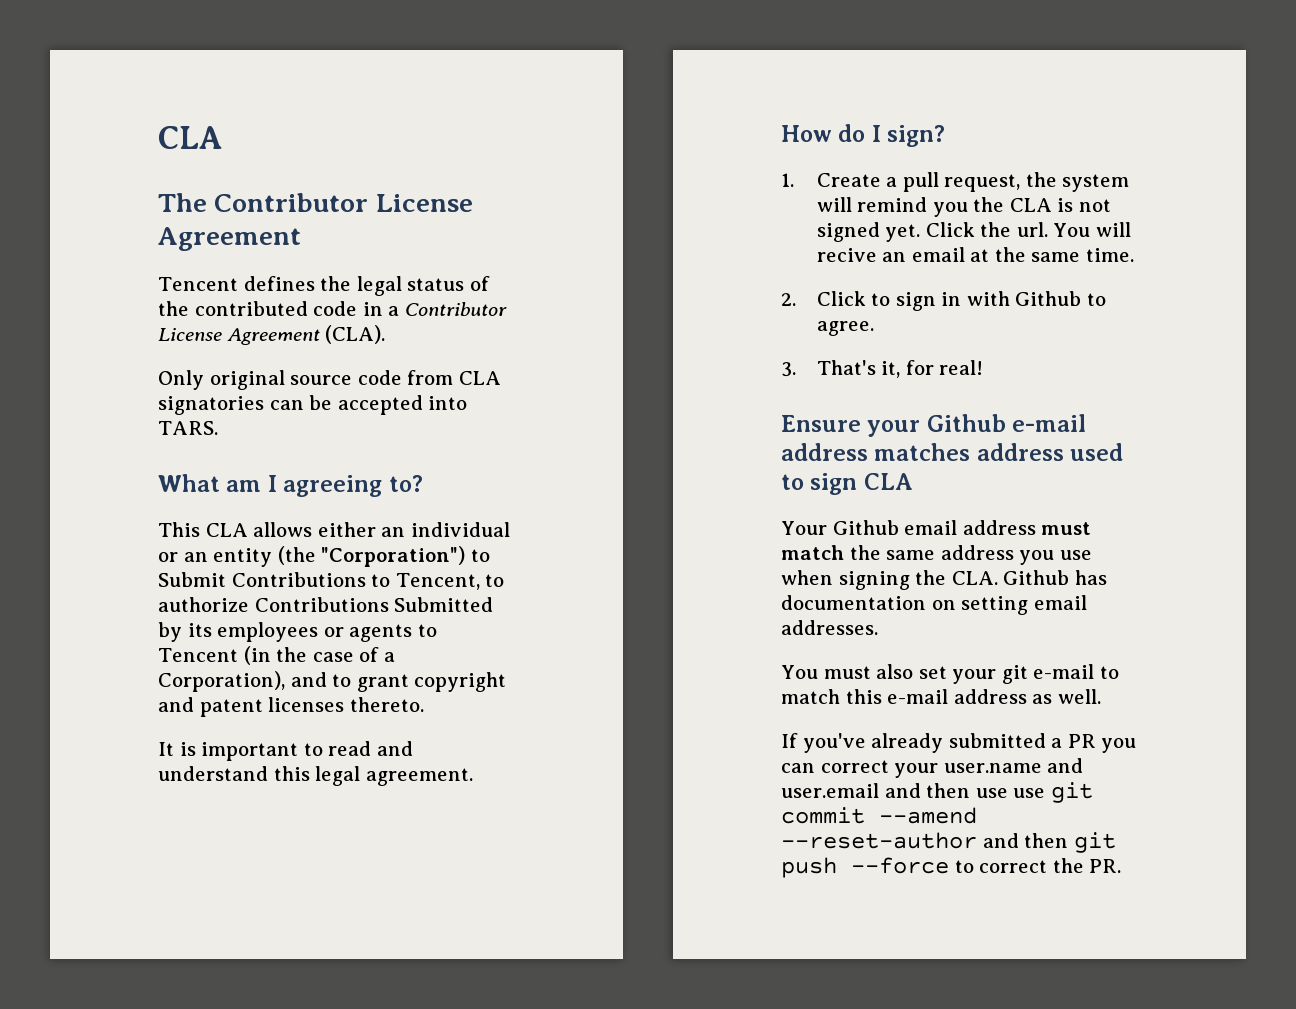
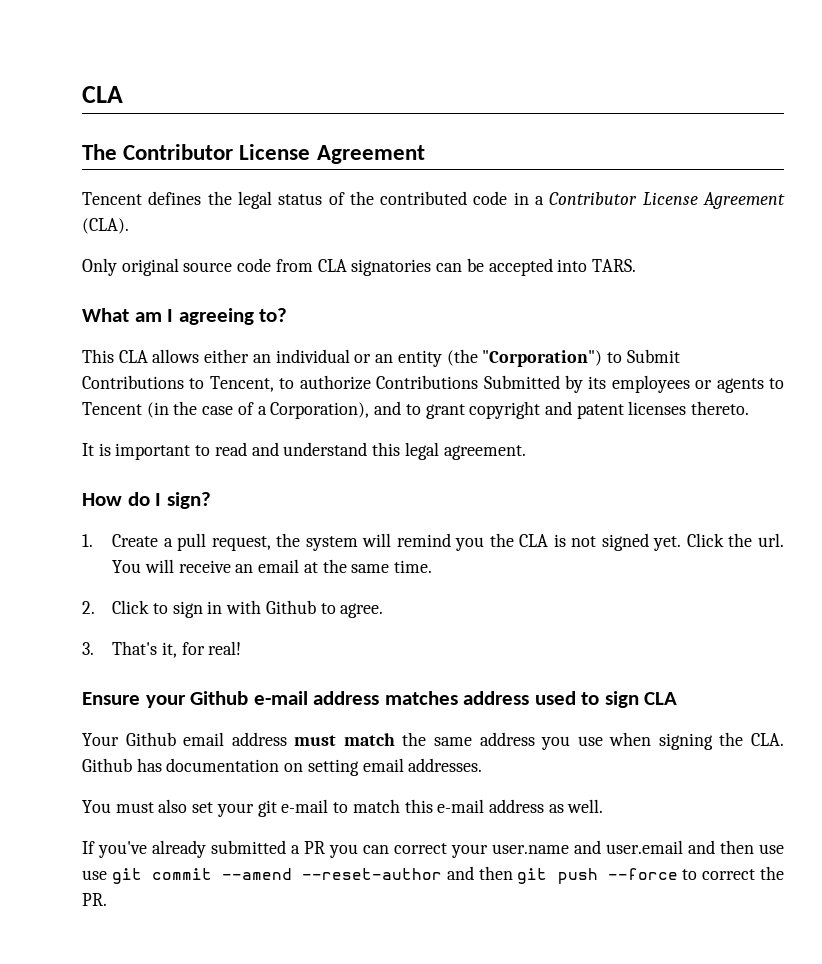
[816,248,877,262] recive -> [178,560,231,573] receive

